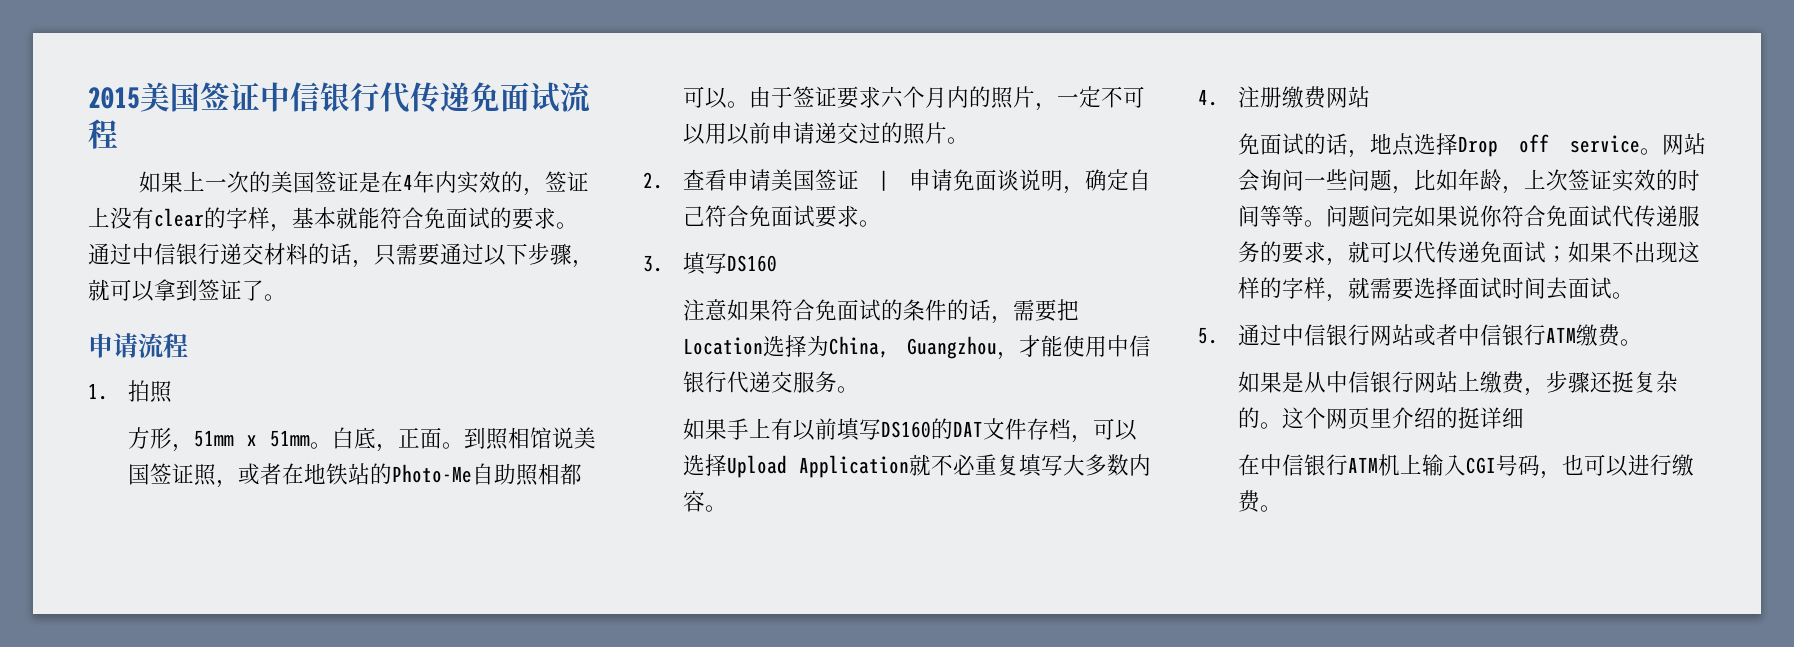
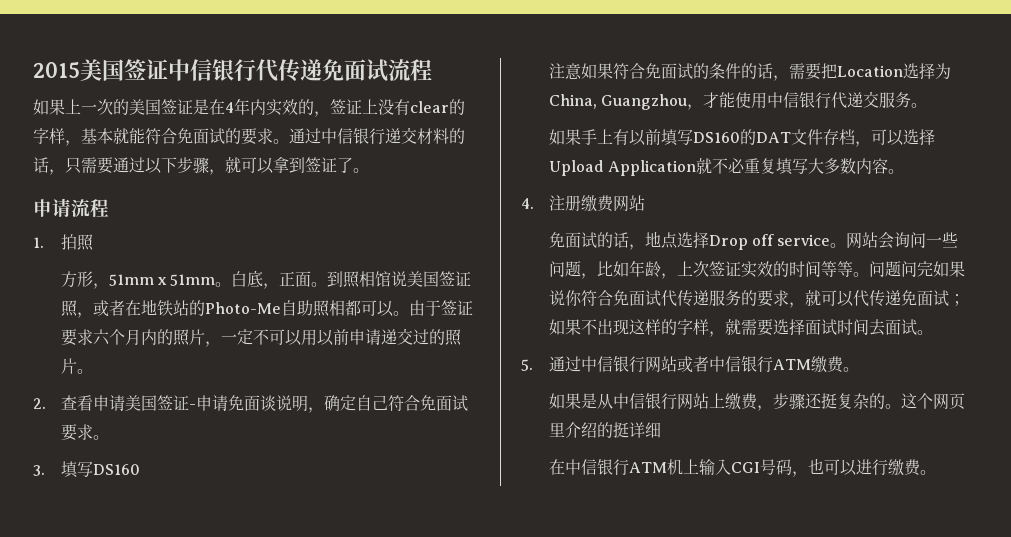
[879,170,890,191] | -> [188,404,196,409] -

